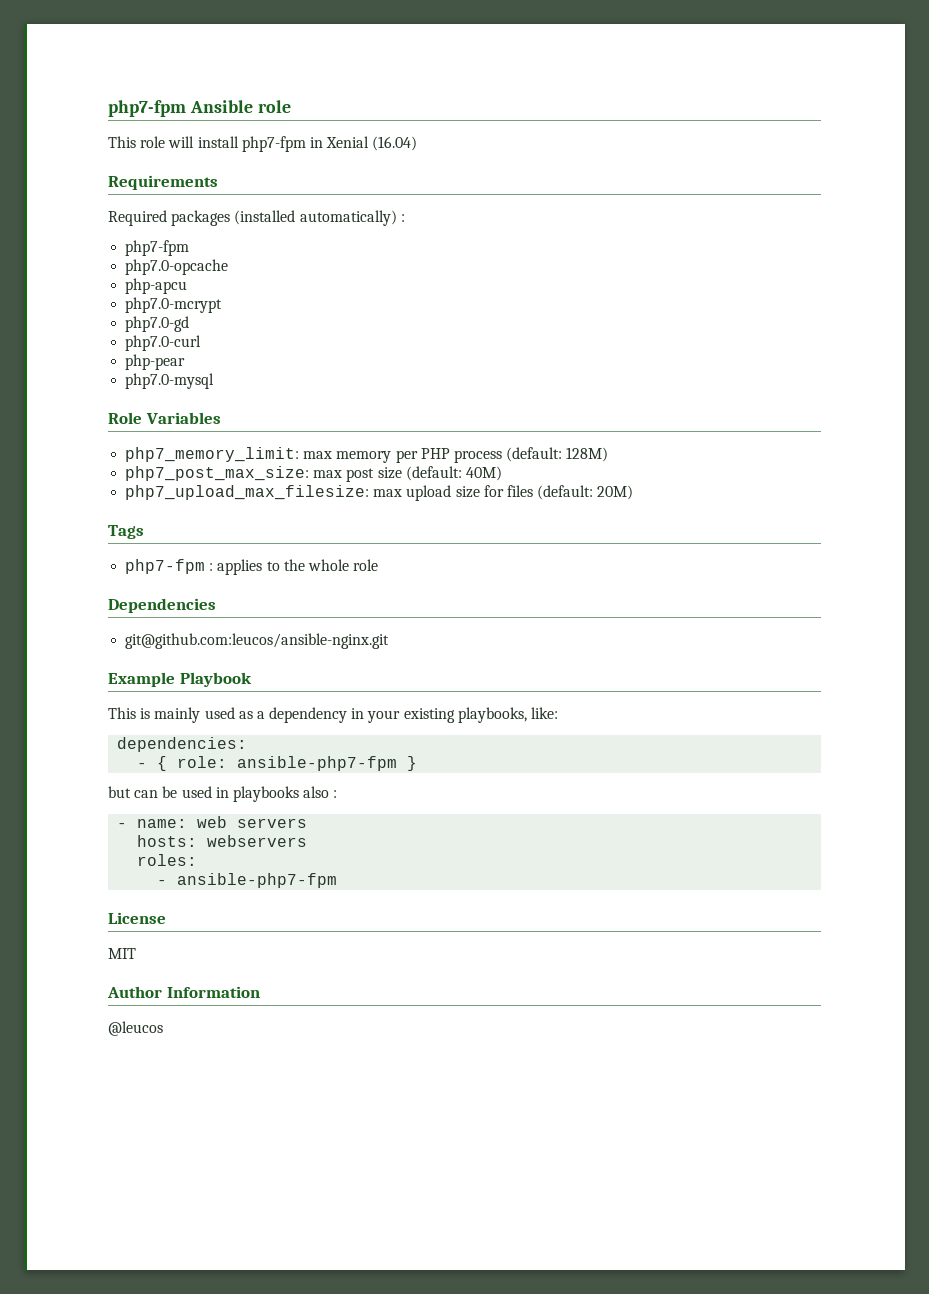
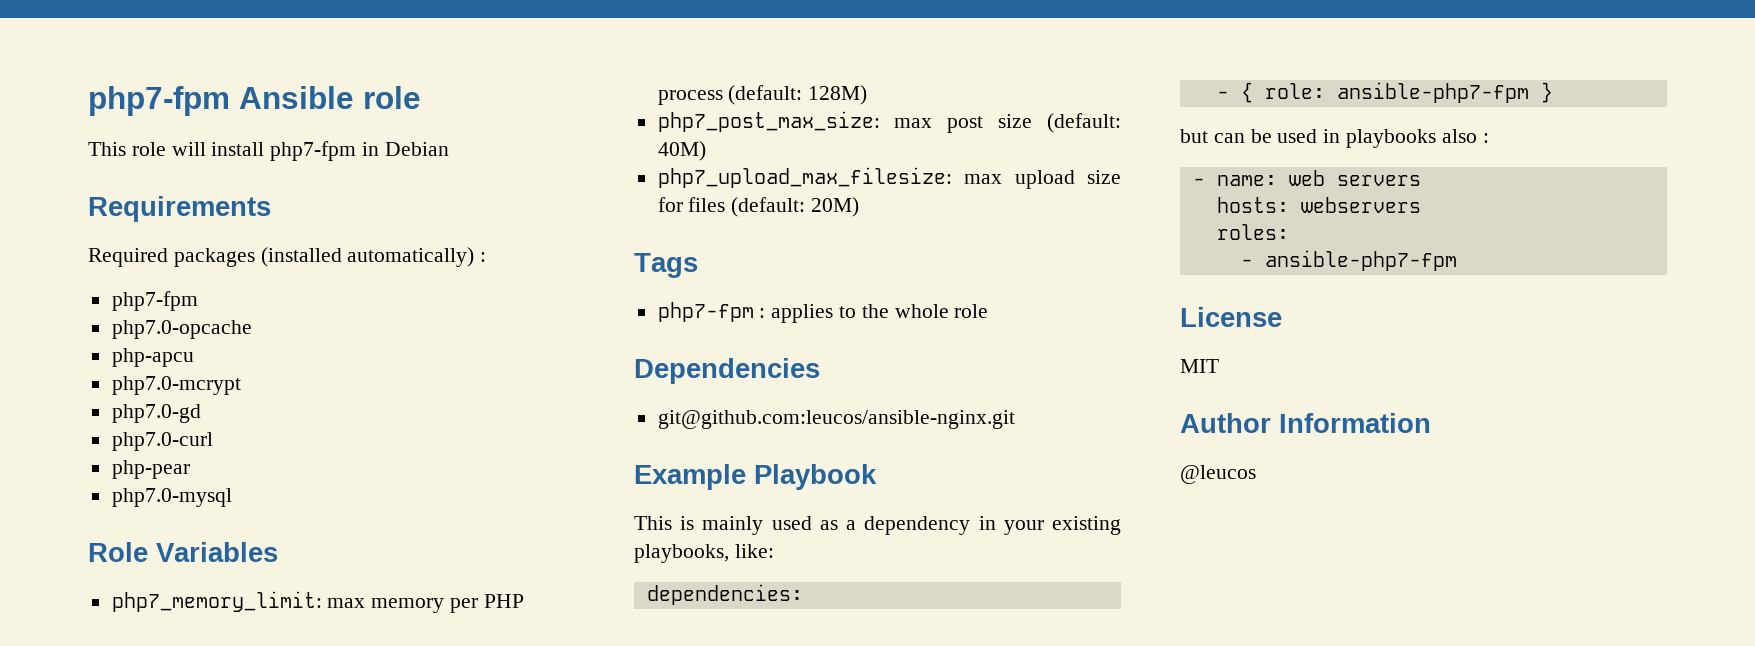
[326,136,418,151] Xenial (16.04) -> [384,142,449,156] Debian

